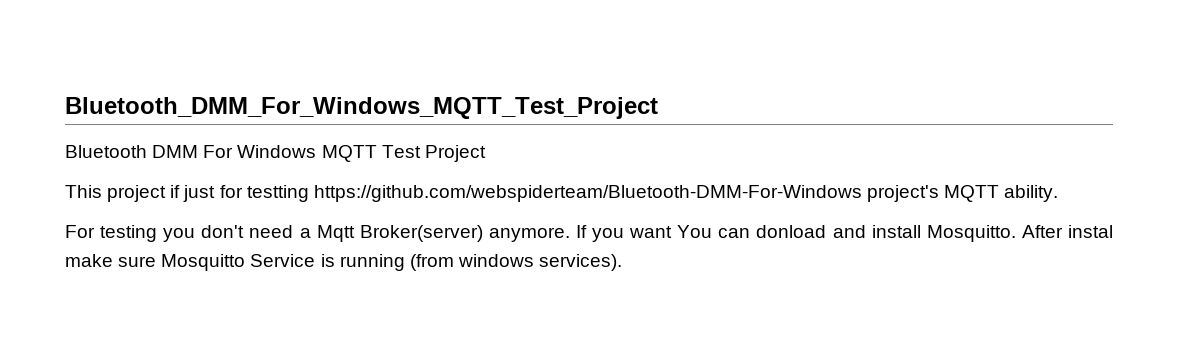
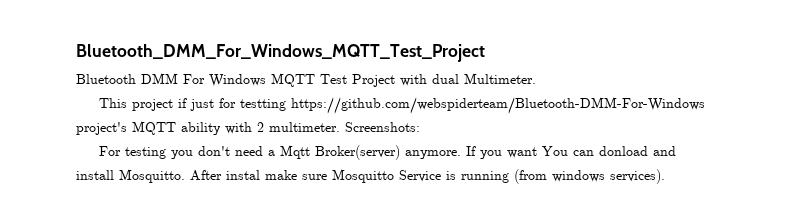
(486, 153) none -> [400,73,536,86] with dual Multimeter.
[1004,185,1059,202] ability. -> [181,122,420,135] ability with 2 multimeter. Screenshots:

